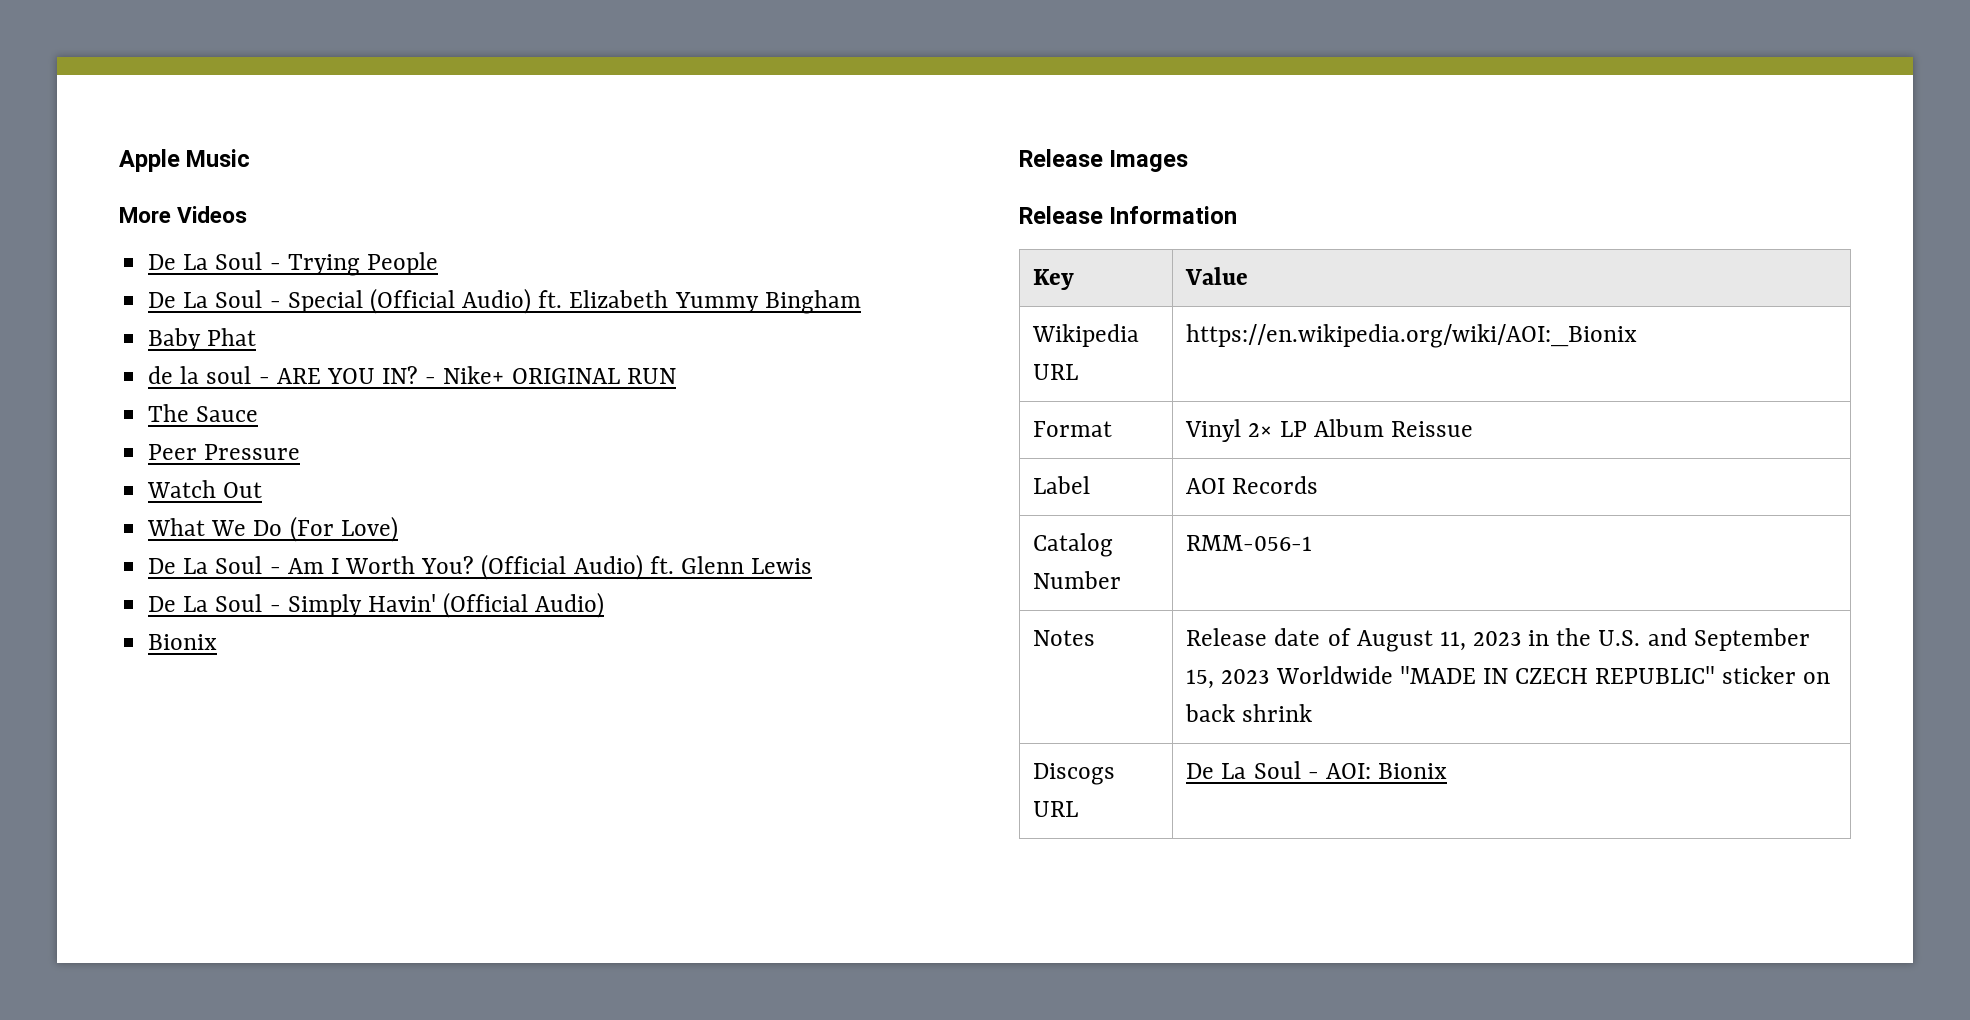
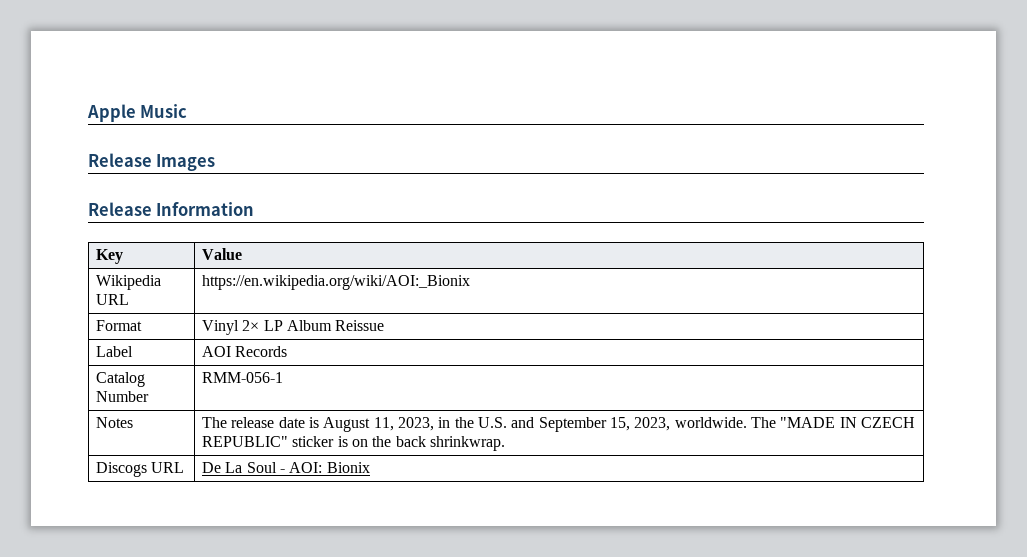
[119,206,248,223] [148,252,438,276] [148,288,861,314] [148,328,257,351] [148,366,676,384] [148,404,259,422] [148,444,301,460] [147,480,263,498] [147,516,398,542] [148,554,813,580] [148,592,605,618] [148,634,218,650] // More Videos // De La Soul - Trying People // De La Soul - Special (Official Audio) ft. Elizabeth Yummy Bingham // Baby Phat // de la soul - ARE YOU IN? - Nike+ ORIGINAL RUN // The Sauce // Peer Pressure // Watch Out // What We Do (For Love) // De La Soul - Am I Worth You? (Official Audio) ft. Glenn Lewis // De La Soul - Simply Havin' (Official Audio) // Bionix -> (188, 111) none
[1186,628,1351,646] Release date of -> [202,417,320,428] The release date is
[1472,631,1521,646] 2023 -> [398,417,435,431] 2023,
[1221,666,1393,684] 2023 Worldwide -> [634,417,776,431] 2023, worldwide. The
[1803,672,1831,684] [1185,704,1313,722] on back shrink -> [337,436,506,451] is on the back shrinkwrap.

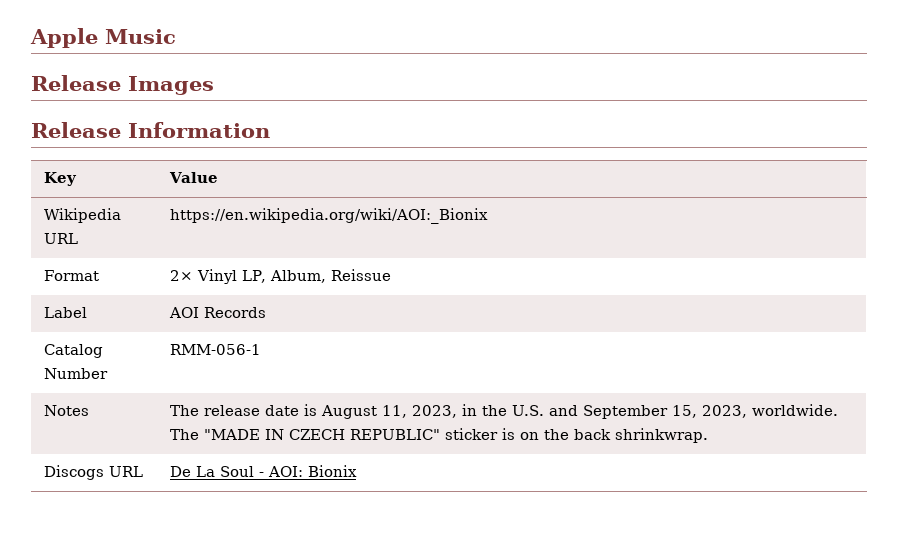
[202,320,333,335] Vinyl 2× LP Album -> [169,269,327,284] 2× Vinyl LP, Album,

